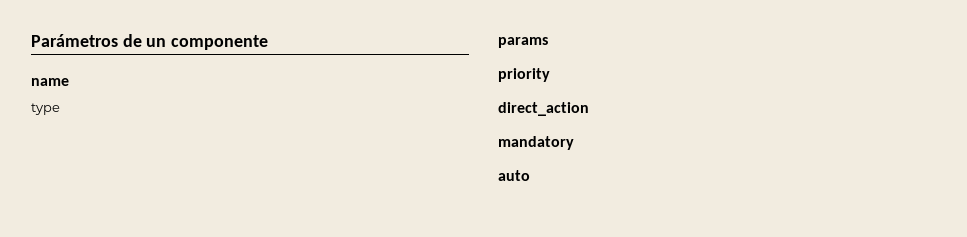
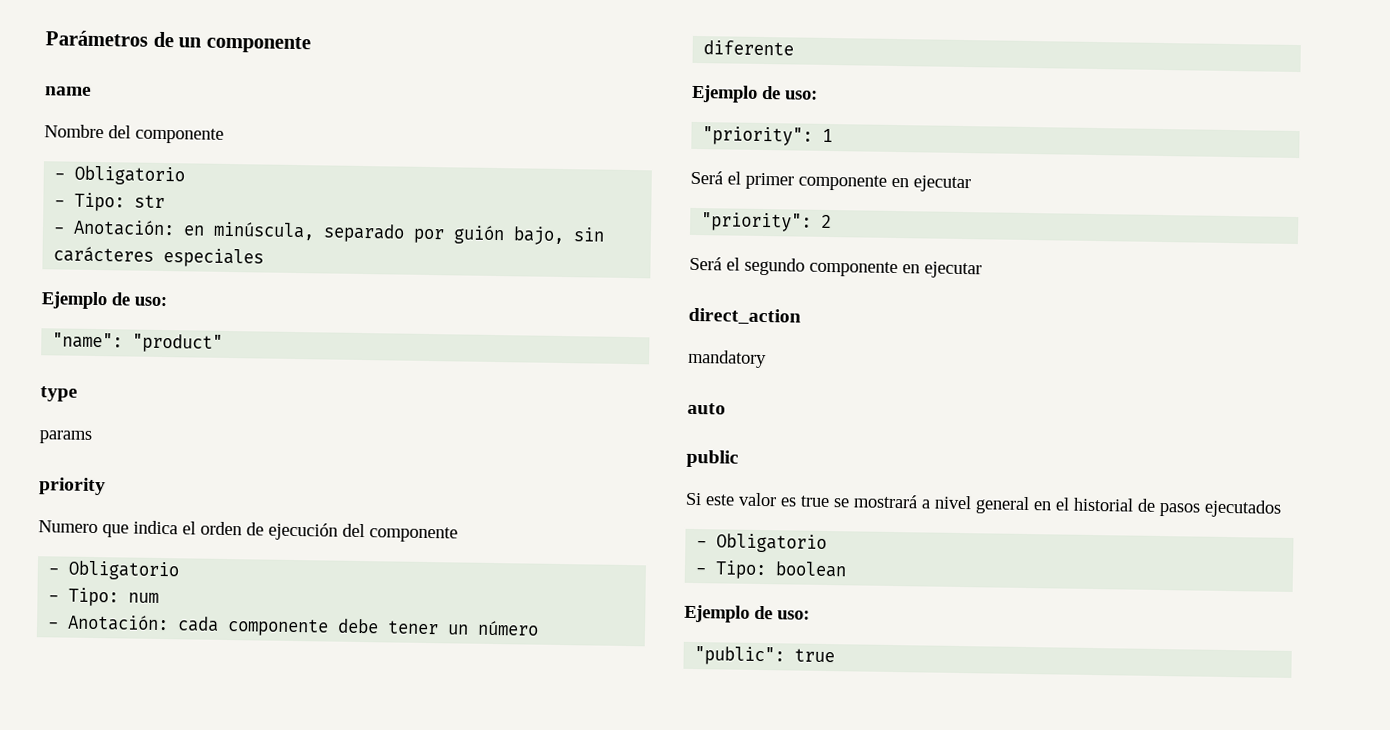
[31,103,60,115] [498,37,548,48] [498,68,550,82] [498,102,589,116] [498,136,574,150] [498,170,530,181] type // params // priority // direct_action // mandatory // auto -> [44,124,224,144] [54,165,186,186] [54,192,166,212] [53,219,606,246] [53,246,265,268] [41,291,167,310] [52,332,224,353] [40,386,78,402] [39,430,92,444] [38,477,106,496] [38,520,458,543] [48,560,180,581] [48,587,160,607] [47,614,540,637] [703,40,795,56] [691,84,818,103] [702,126,834,146] [690,170,971,193] [701,212,833,232] [689,256,982,279] [688,307,801,325] [687,349,767,369] [687,402,726,415] [686,449,739,468] [685,492,1282,518] [696,533,828,554] [695,560,848,580] [684,604,810,623] [694,646,836,666] Nombre del componente // - Obligatorio // - Tipo: str // - Anotación: en minúscula, separado por guión bajo, sin carácteres especiales // Ejemplo de uso: // "name": "product" // type // params // priority // Numero que indica el orden de ejecución del componente // - Obligatorio // - Tipo: num // - Anotación: cada componente debe tener un número diferente // Ejemplo de uso: // "priority": 1 // Será el primer componente en ejecutar // "priority": 2 // Será el segundo componente en ejecutar // direct_action // mandatory // auto // public // Si este valor es true se mostrará a nivel general en el historial de pasos ejecutados // - Obligatorio // - Tipo: boolean // Ejemplo de uso: // "public": true

